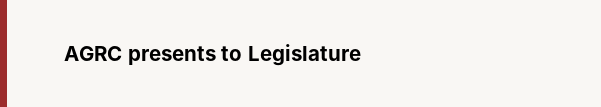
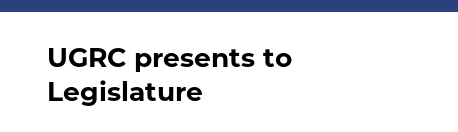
[64,46,122,61] AGRC -> [47,48,126,67] UGRC

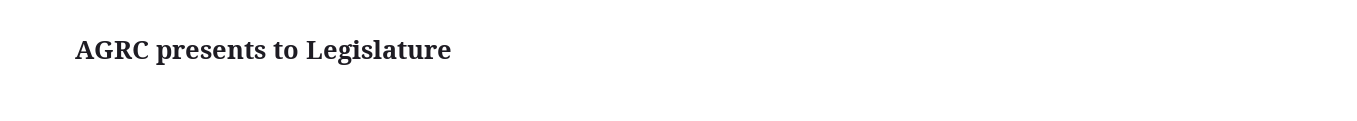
[47,48,126,67] UGRC -> [75,41,149,59] AGRC

